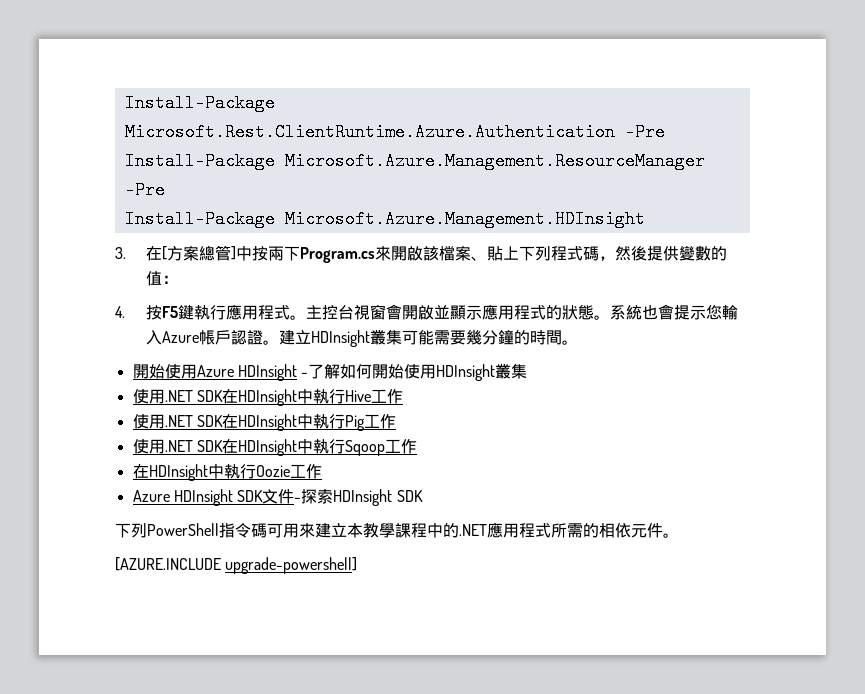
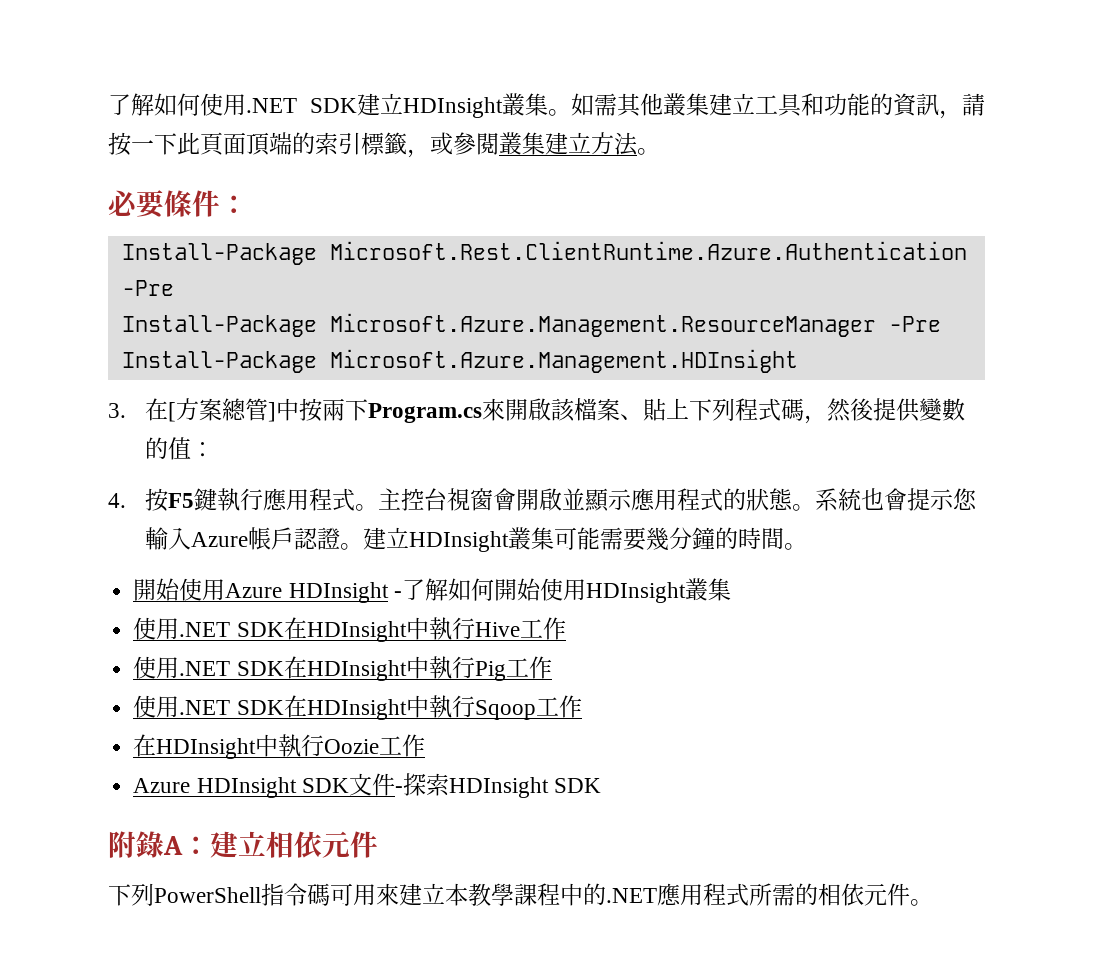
(124, 103) none -> [108,93,985,119] [108,132,660,158] [108,190,248,218] 了解如何使用.NET SDK建立HDInsight叢集。如需其他叢集建立工具和功能的資訊，請按一下此頁面頂端的索引標籤，或參閱叢集建立方法。 // 必要條件： //
(423, 496) none -> [108,831,378,858] // 附錄A：建立相依元件
[115,557,358,574] // [AZURE.INCLUDE upgrade-powershell] -> (933, 902) none

